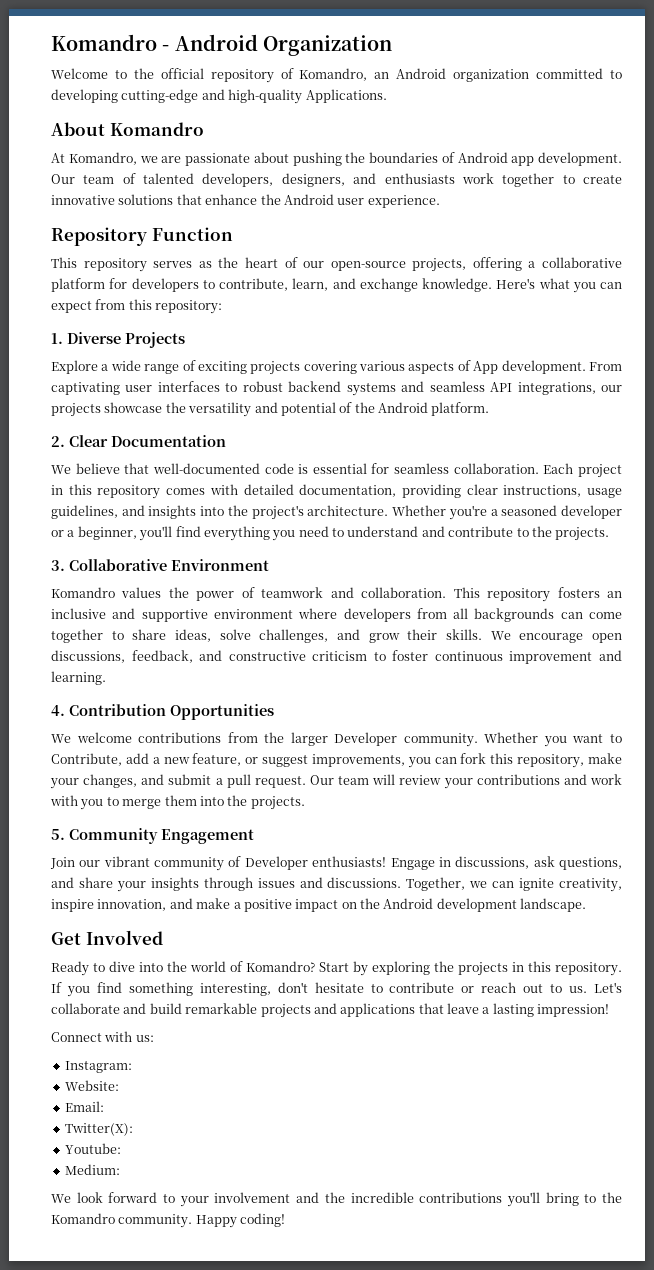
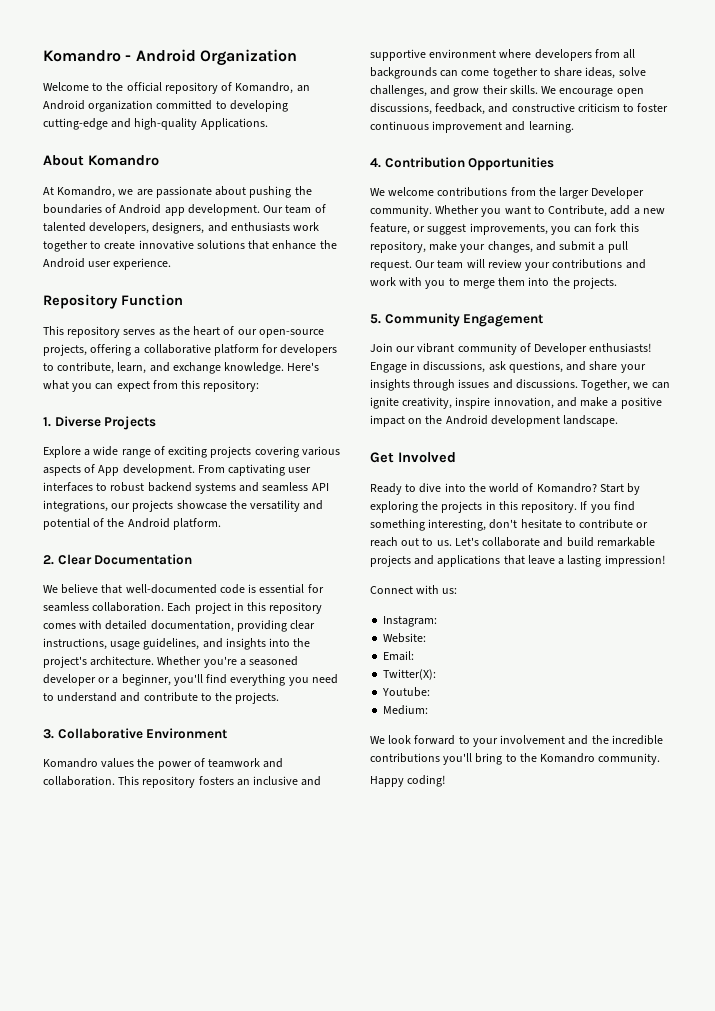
(193, 1221) none -> (661, 759) //

